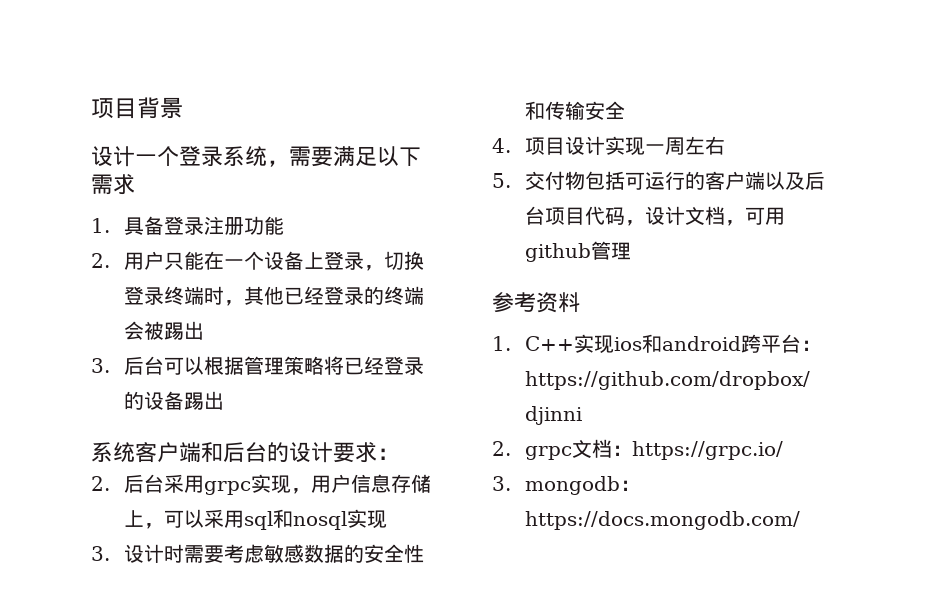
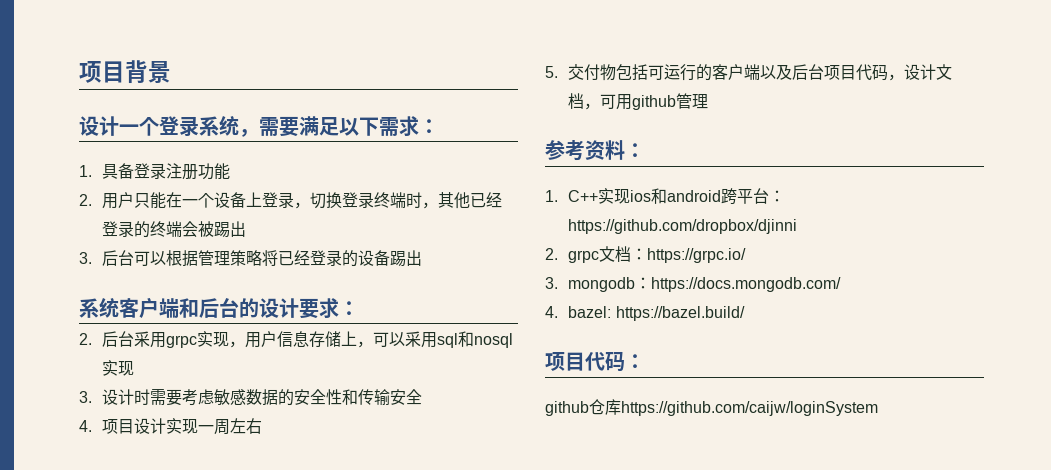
(135, 184) none -> [419,119,439,134] ：
(580, 302) none -> [625,143,645,158] ：
(801, 520) none -> [545,306,745,321] [545,351,645,372] [545,399,878,416] // 4. bazel: https://bazel.build/ // 项目代码： // github仓库https://github.com/caijw/loginSystem

